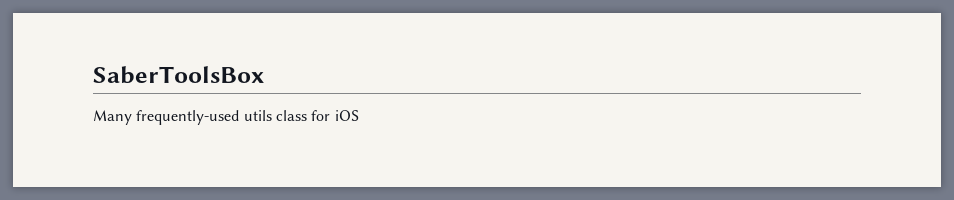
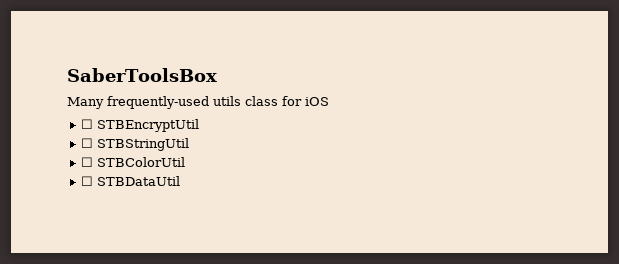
(359, 115) none -> [80,119,199,132] [80,138,189,151] [80,157,185,167] [80,176,180,186] // ☐ STBEncryptUtil // ☐ STBStringUtil // ☐ STBColorUtil // ☐ STBDataUtil

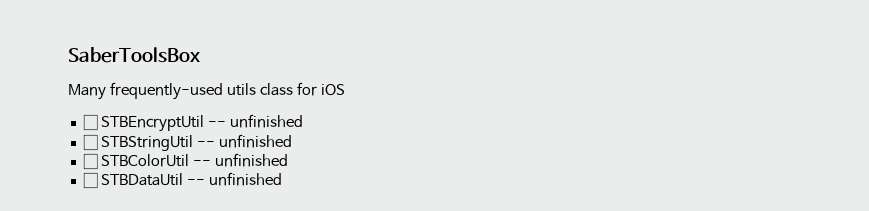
(199, 125) none -> [207,114,303,128] -- unfinished
(189, 144) none -> [196,134,292,148] -- unfinished
(185, 162) none -> [192,153,288,167] -- unfinished
(180, 181) none -> [186,172,282,186] -- unfinished

